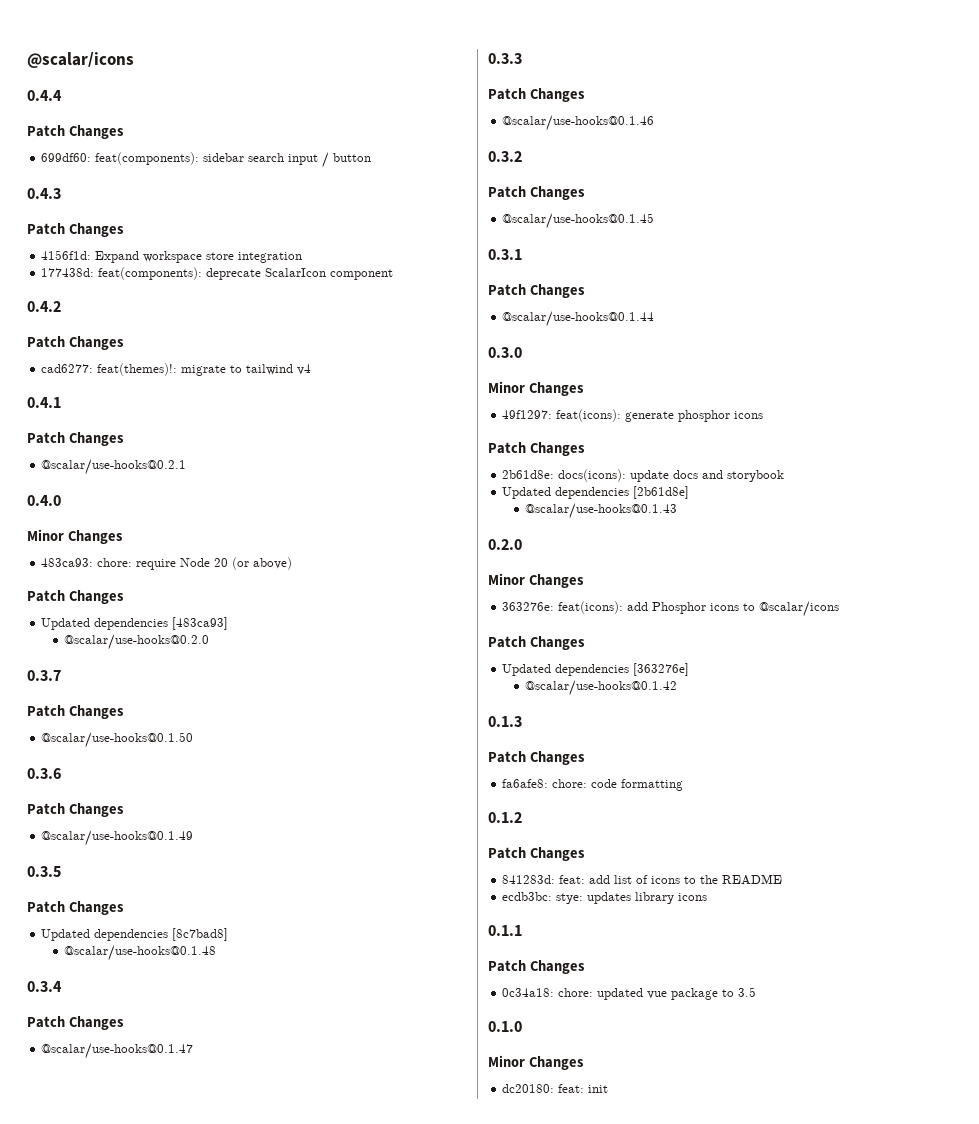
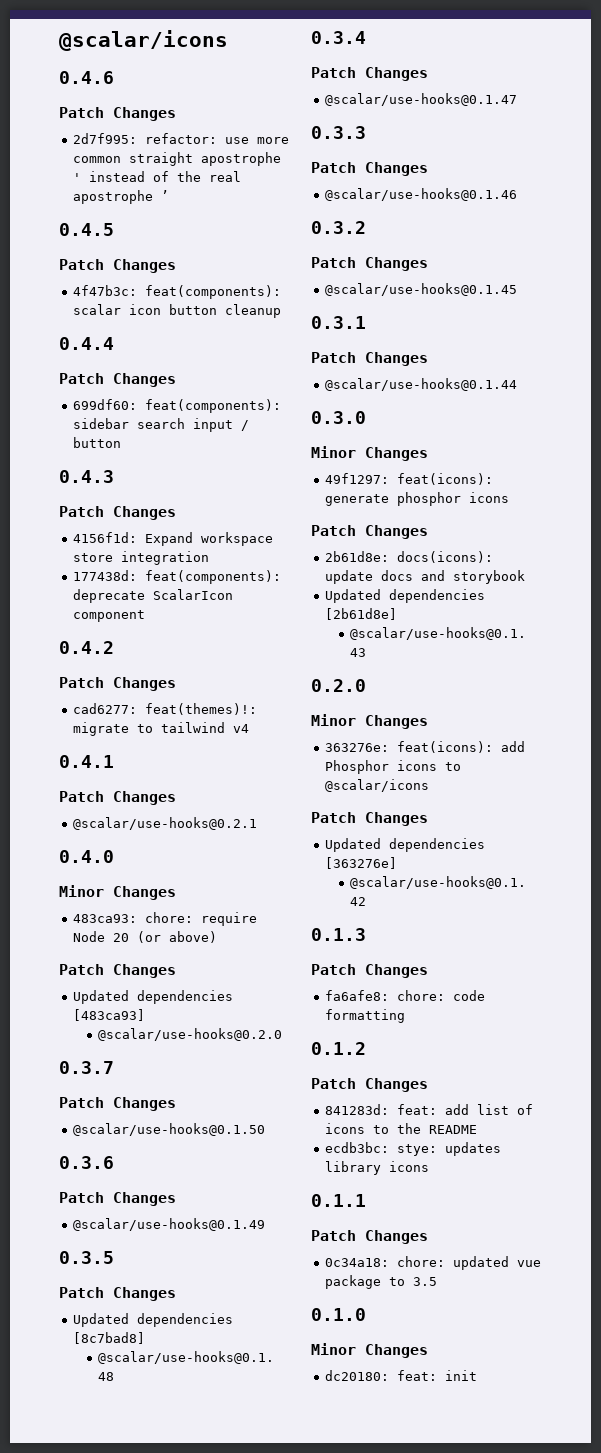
[27,52,134,68] @scalar/icons -> [59,30,228,51] [59,71,114,84] [59,107,176,121] [73,133,290,144] [73,152,282,166] [73,171,242,182] [73,190,170,204] [59,223,114,236] [59,259,176,273] [73,285,282,299] [73,304,282,318] @scalar/icons // 0.4.6 // Patch Changes // 2d7f995: refactor: use more common straight apostrophe ' instead of the real apostrophe ’ // 0.4.5 // Patch Changes // 4f47b3c: feat(components): scalar icon button cleanup

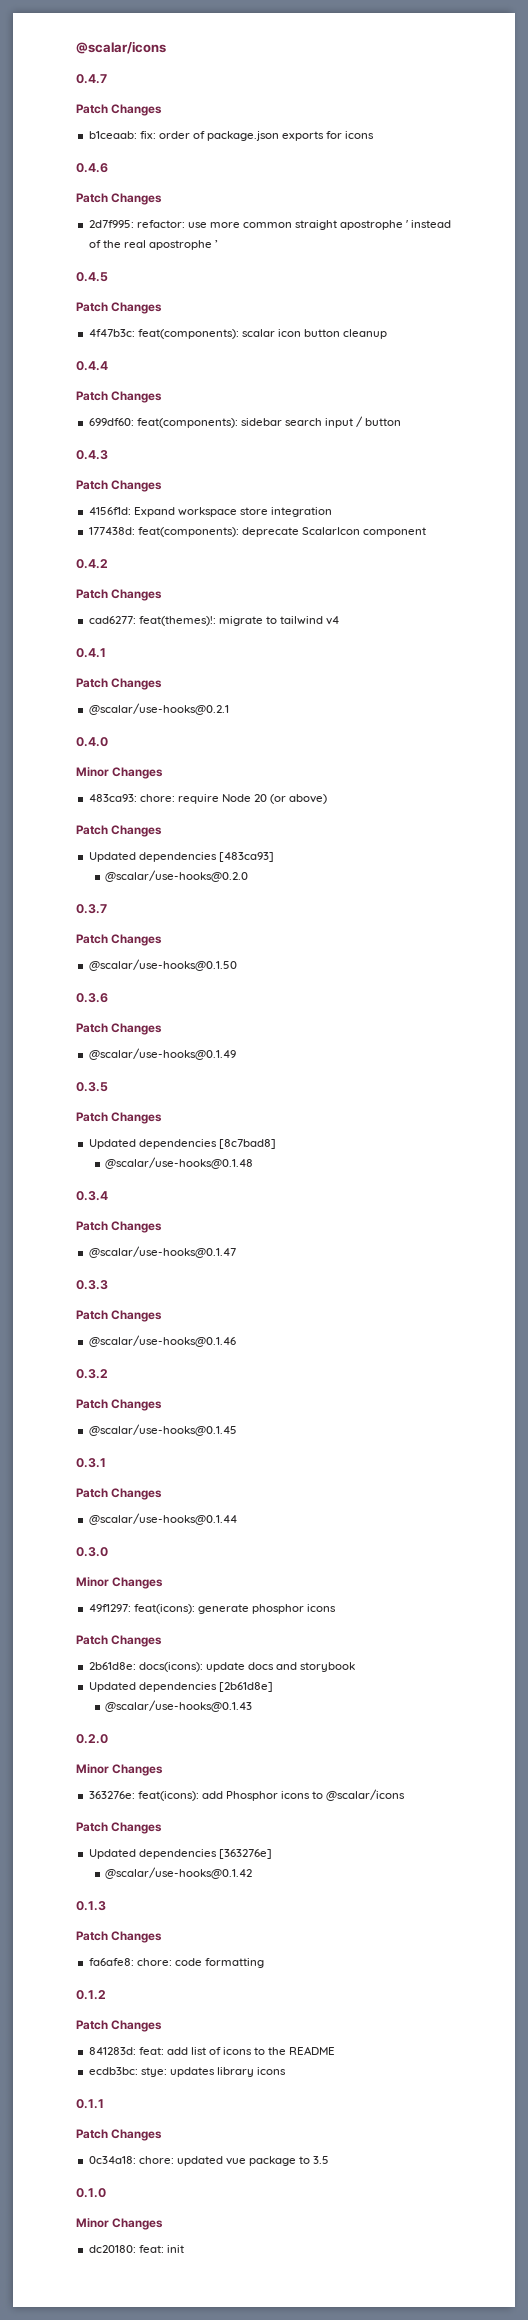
[59,30,228,51] @scalar/icons -> [76,41,166,54] [76,74,107,84] [76,104,163,116] [88,131,375,141] @scalar/icons // 0.4.7 // Patch Changes // b1ceaab: fix: order of package.json exports for icons

